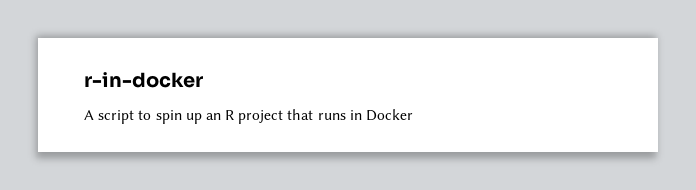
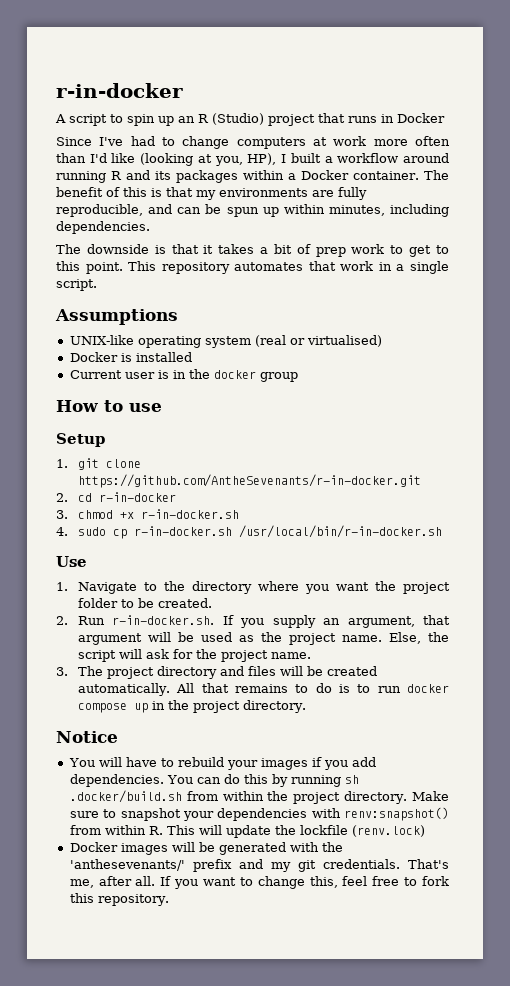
(235, 115) none -> [212,113,264,125] (Studio)
(414, 115) none -> [56,136,450,149] [56,153,449,166] [56,170,449,183] [56,187,367,200] [56,204,449,217] [56,221,150,234] [56,244,450,257] [56,261,449,274] [56,279,97,291] [55,309,178,325] [69,335,382,348] [69,352,192,362] [69,369,298,382] [56,400,162,412] [56,433,105,447] [56,458,142,470] [78,474,422,488] [56,492,177,502] [56,509,240,519] [56,525,443,539] [56,556,87,567] [56,581,450,594] [78,598,213,608] [56,615,450,628] [78,632,450,645] [78,649,312,662] [56,666,378,679] [78,683,449,696] [78,700,307,713] [56,731,118,743] [68,757,376,770] [69,774,359,787] [69,790,449,804] [69,807,449,821] [69,825,425,838] [69,842,343,855] [69,859,449,872] [69,876,450,889] [69,893,169,906] // Since I've had to change computers at work more often than I'd like (looking at you, HP), I built a workflow around running R and its packages within a Docker container. The benefit of this is that my environments are fully reproducible, and can be spun up within minutes, including dependencies. // The downside is that it takes a bit of prep work to get to this point. This repository automates that work in a single script. // Assumptions // UNIX-like operating system (real or virtualised) // Docker is installed // Current user is in the docker group // How to use // Setup // 1. git clone https://github.com/AntheSevenants/r-in-docker.git // 2. cd r-in-docker // 3. chmod +x r-in-docker.sh // 4. sudo cp r-in-docker.sh /usr/local/bin/r-in-docker.sh // Use // 1. Navigate to the directory where you want the project folder to be created. // 2. Run r-in-docker.sh. If you supply an argument, that argument will be used as the project name. Else, the script will ask for the project name. // 3. The project directory and files will be created automatically. All that remains to do is to run docker compose up in the project directory. // Notice // You will have to rebuild your images if you add dependencies. You can do this by running sh .docker/build.sh from within the project directory. Make sure to snapshot your dependencies with renv:snapshot() from within R. This will update the lockfile (renv.lock) // Docker images will be generated with the 'anthesevenants/' prefix and my git credentials. That's me, after all. If you want to change this, feel free to fork this repository.

